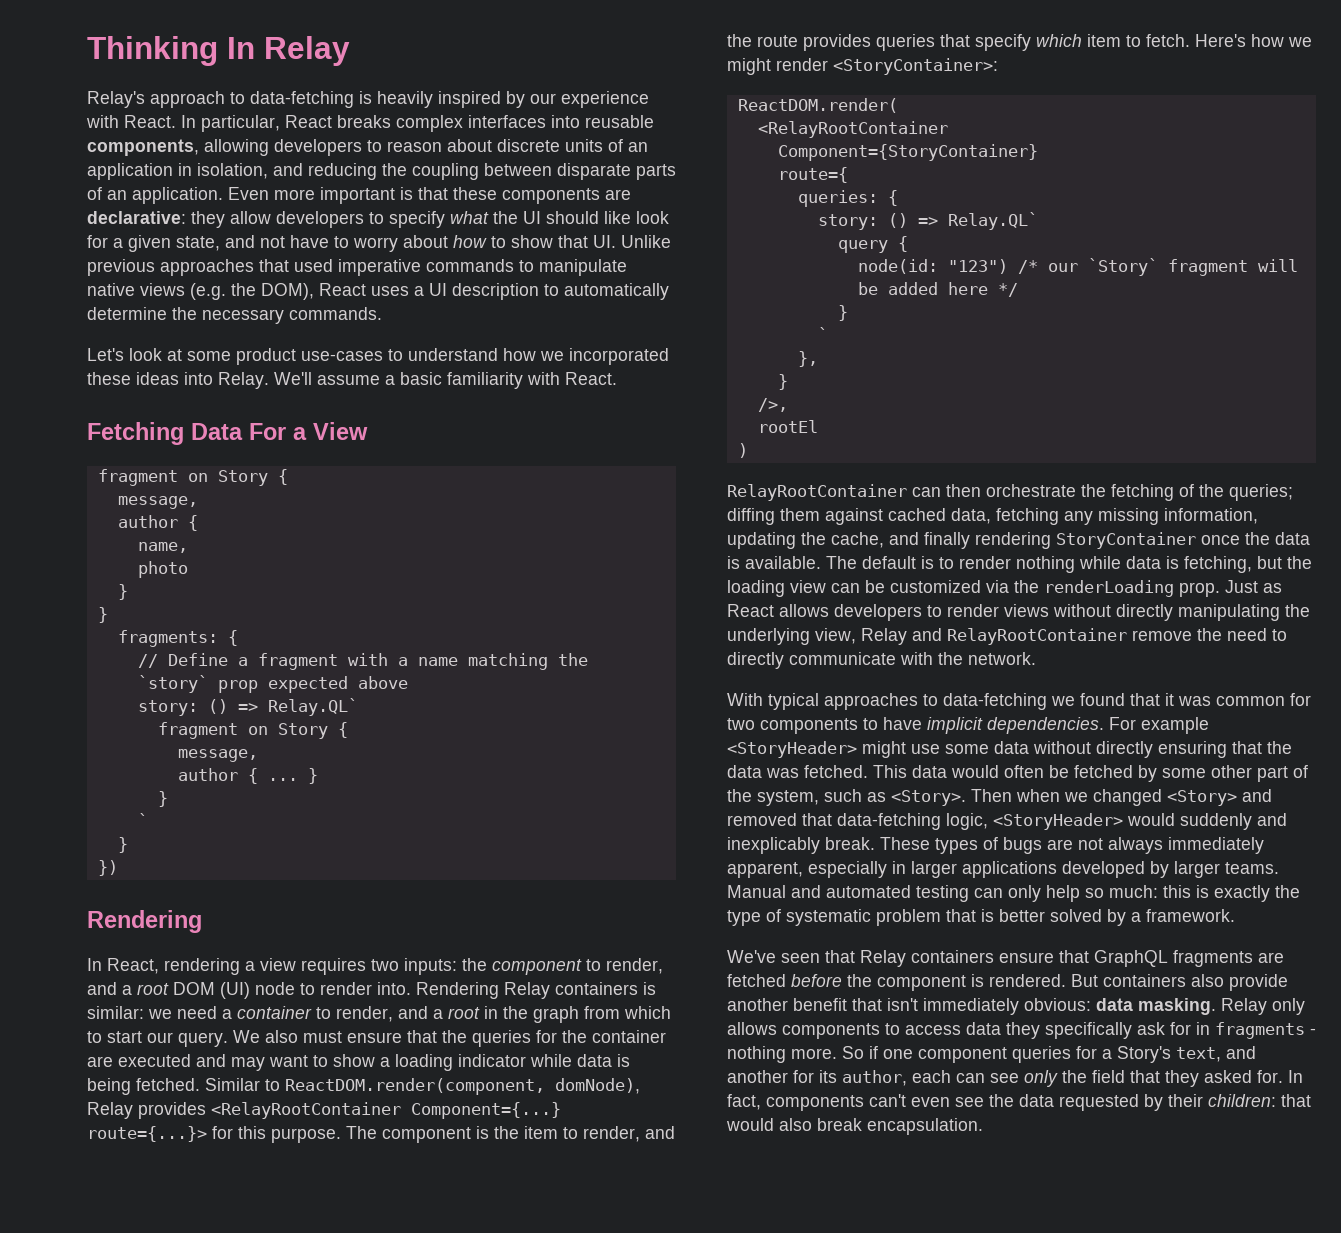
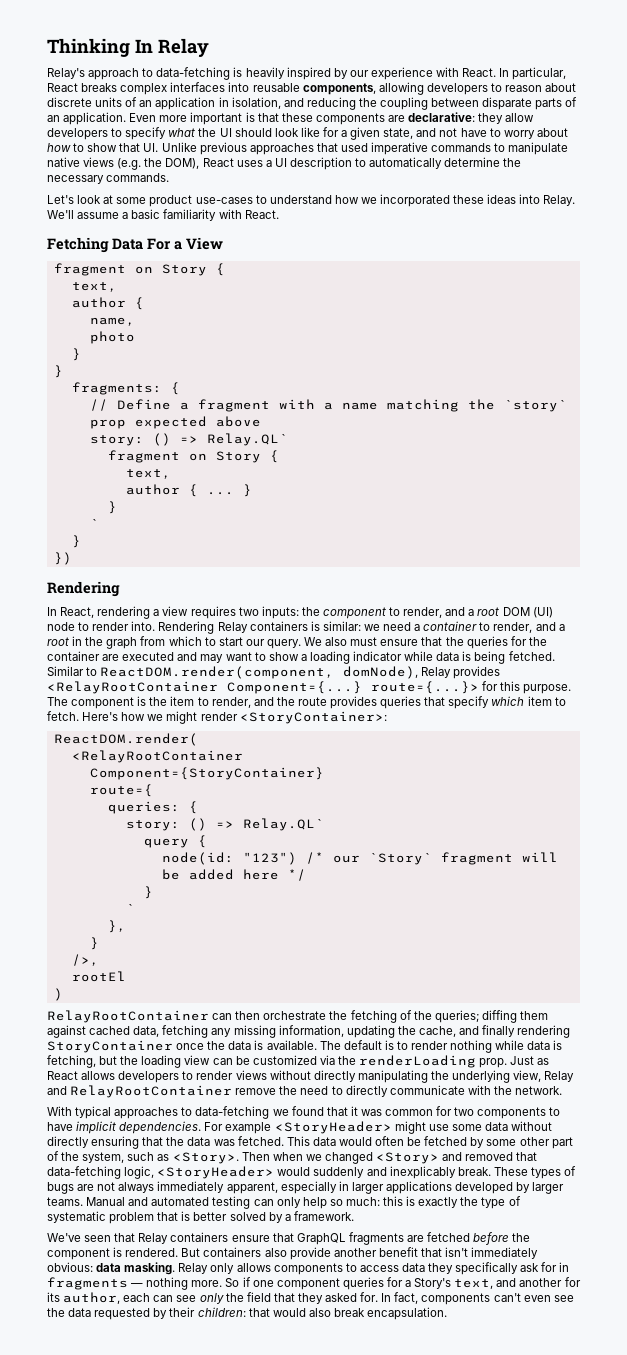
[604,211,669,224] like look -> [274,127,320,137] look like
[117,496,198,509] message, -> [71,282,117,292] text,
[177,749,258,762] message, -> [125,469,171,479] text,
[1310,1028,1316,1035] - -> [131,1283,144,1287] —

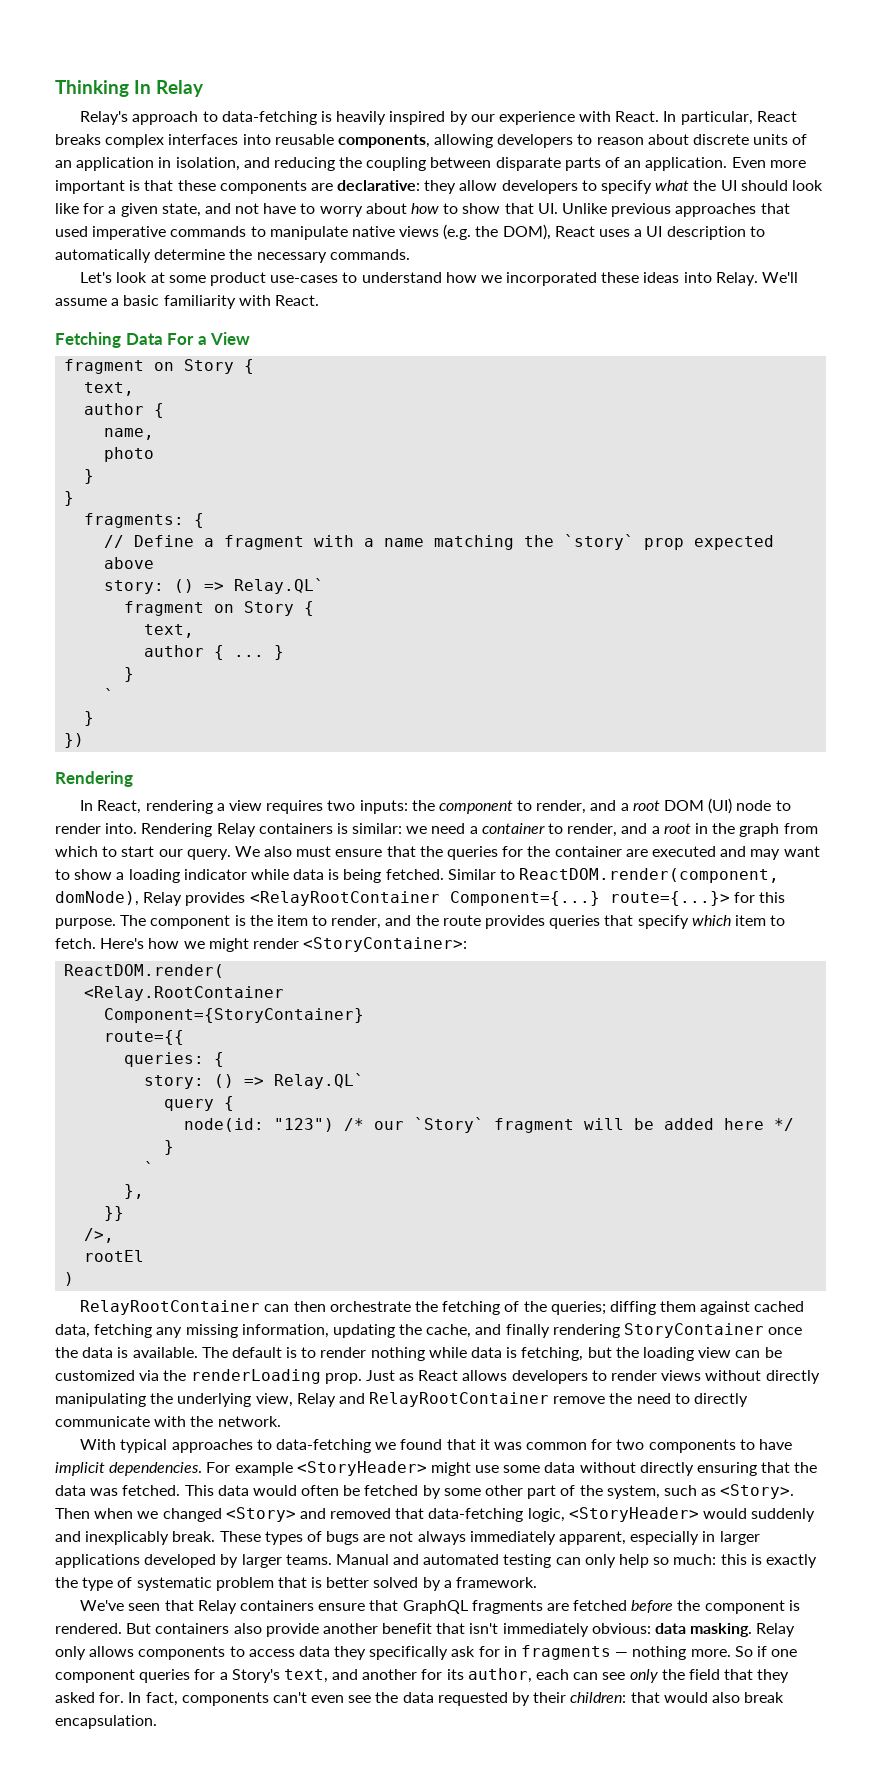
[71,750,243,763] <RelayRootContainer -> [84,986,285,1001] <Relay.RootContainer
[89,784,153,797] route={ -> [104,1030,185,1045] route={{
[89,937,99,950] } -> [104,1206,125,1221] }}

